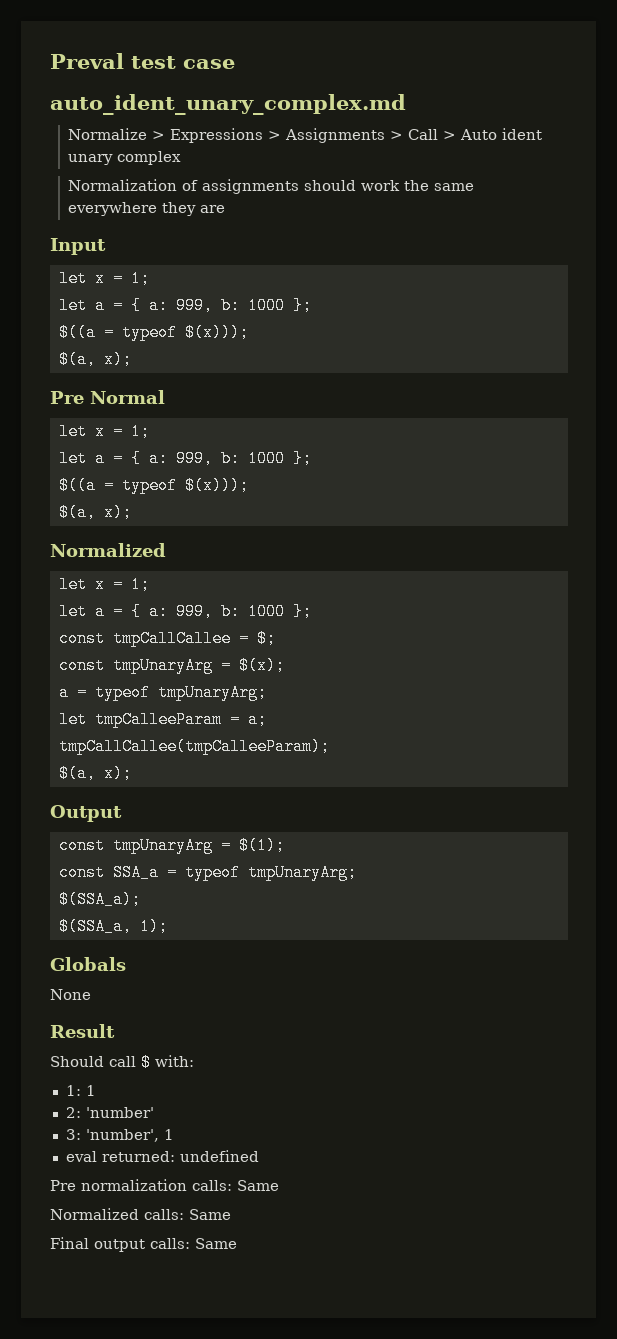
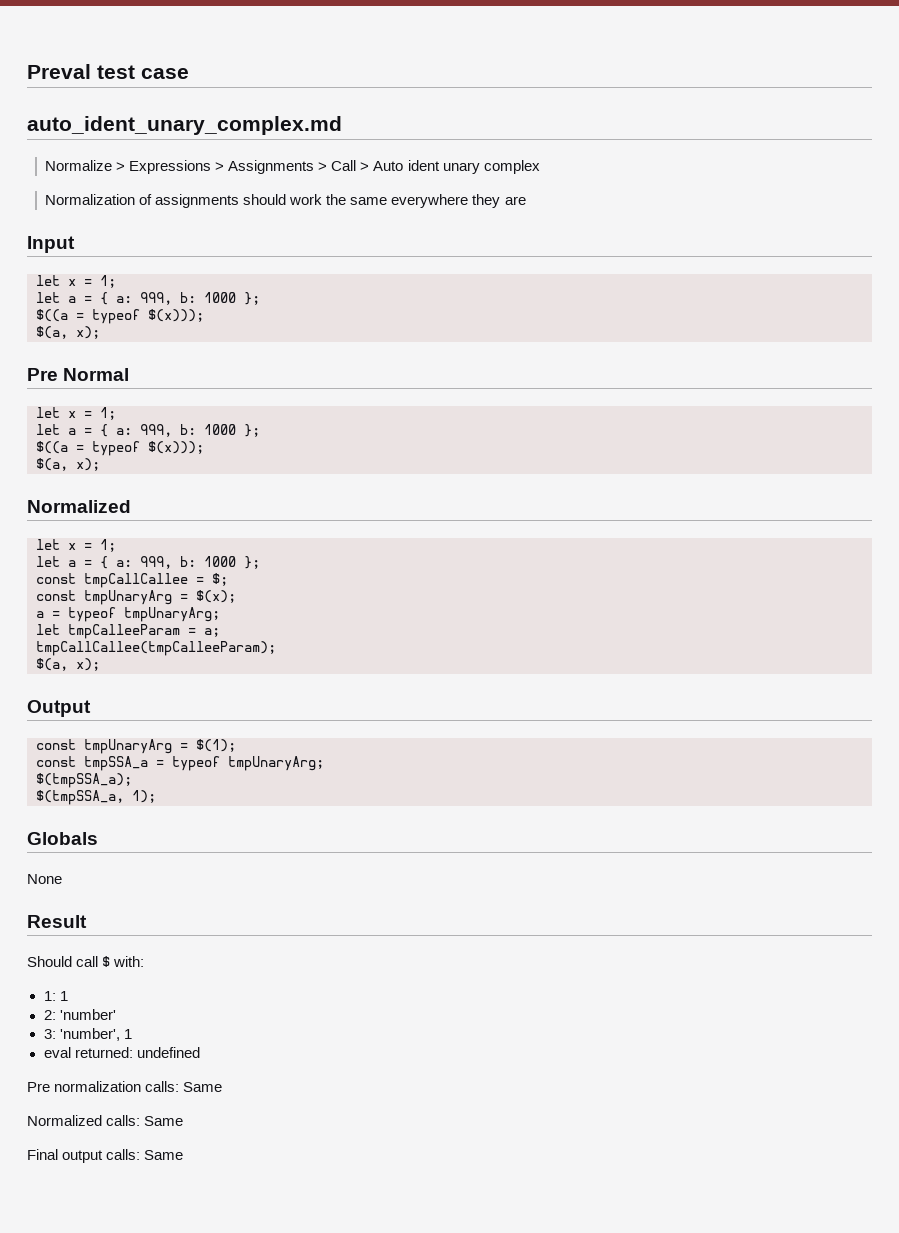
[112,864,357,881] [58,891,141,908] [58,918,132,935] SSA_a = typeof tmpUnaryArg; // $(SSA_a); // $(SSA_a, -> [84,756,324,771] [36,773,132,788] [36,790,124,805] tmpSSA_a = typeof tmpUnaryArg; // $(tmpSSA_a); // $(tmpSSA_a,

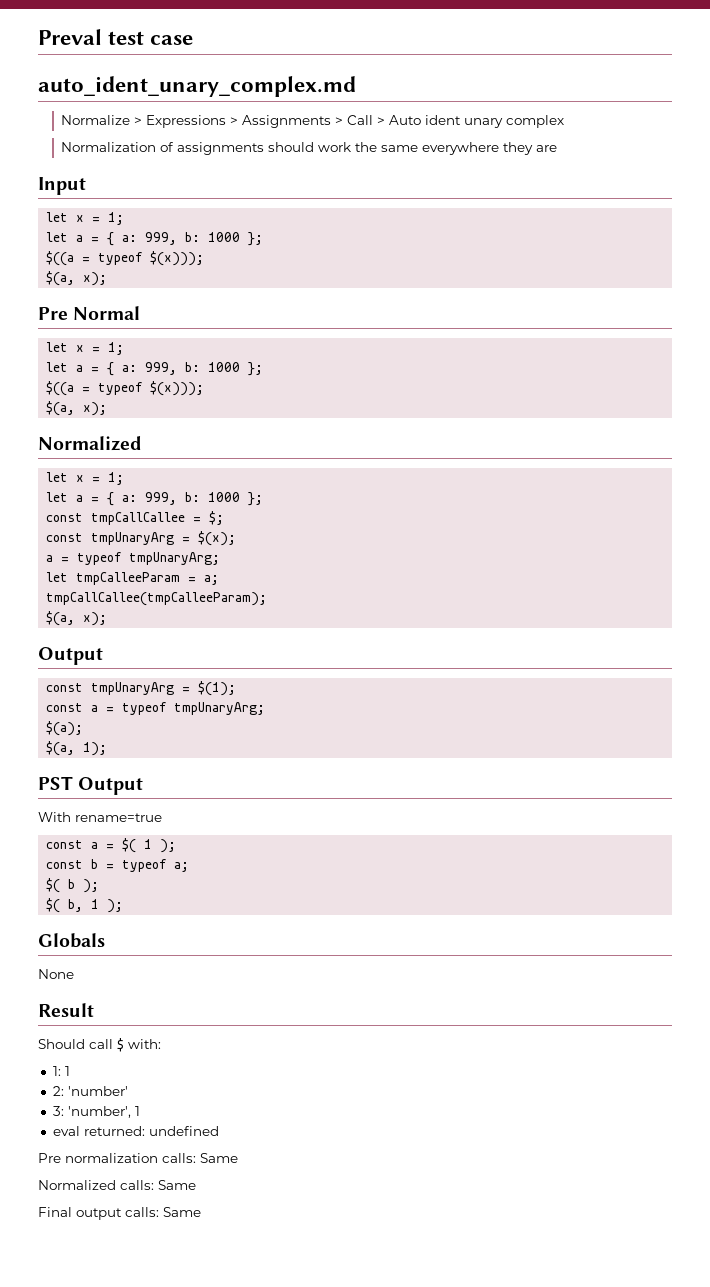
[84,756,324,771] [36,773,132,788] [36,790,124,805] tmpSSA_a = typeof tmpUnaryArg; // $(tmpSSA_a); // $(tmpSSA_a, -> [91,702,266,715] [46,721,84,736] [46,741,76,756] a = typeof tmpUnaryArg; // $(a); // $(a,
(156, 796) none -> [38,776,144,795] [38,812,162,822] [46,838,177,853] [46,859,190,872] [46,878,100,893] [46,898,124,913] // PST Output // With rename=true // const a = $( 1 ); // const b = typeof a; // $( b ); // $( b, 1 );

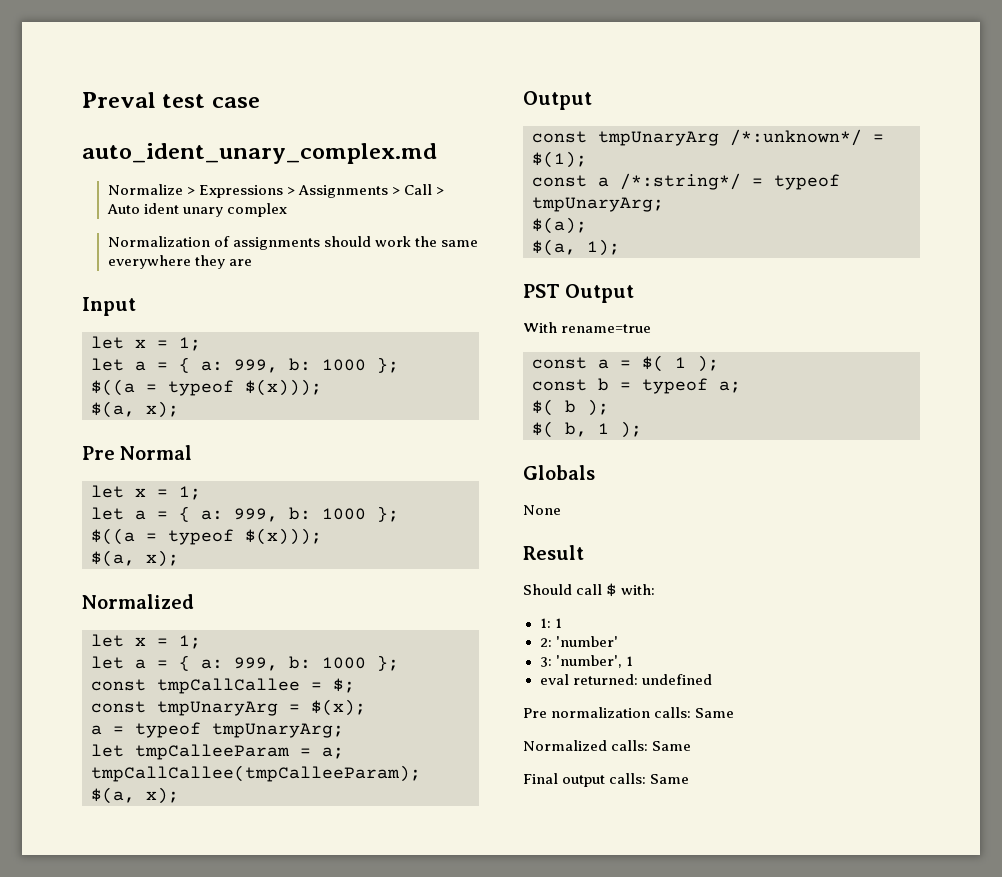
(175, 688) none -> [730,129,862,146] /*:unknown*/
(99, 708) none -> [620,173,741,190] /*:string*/

